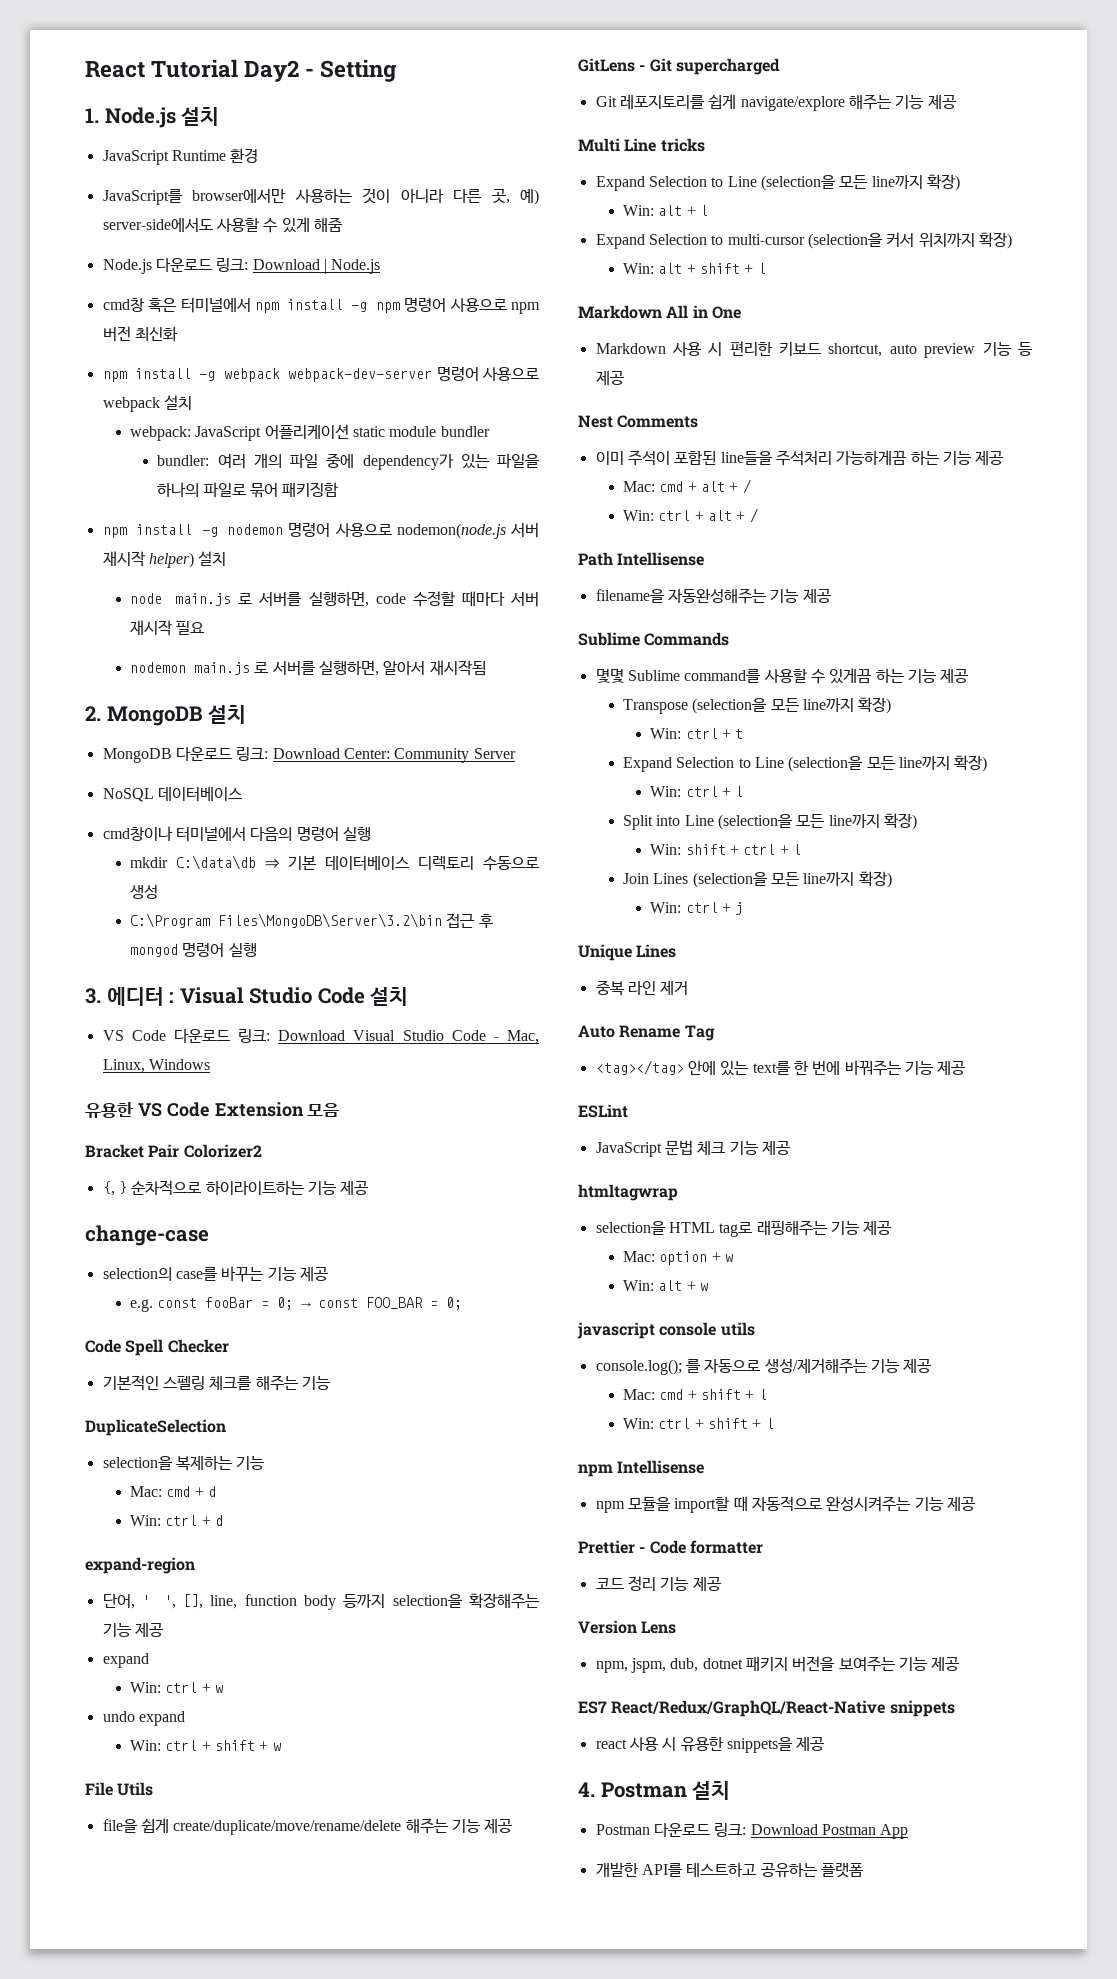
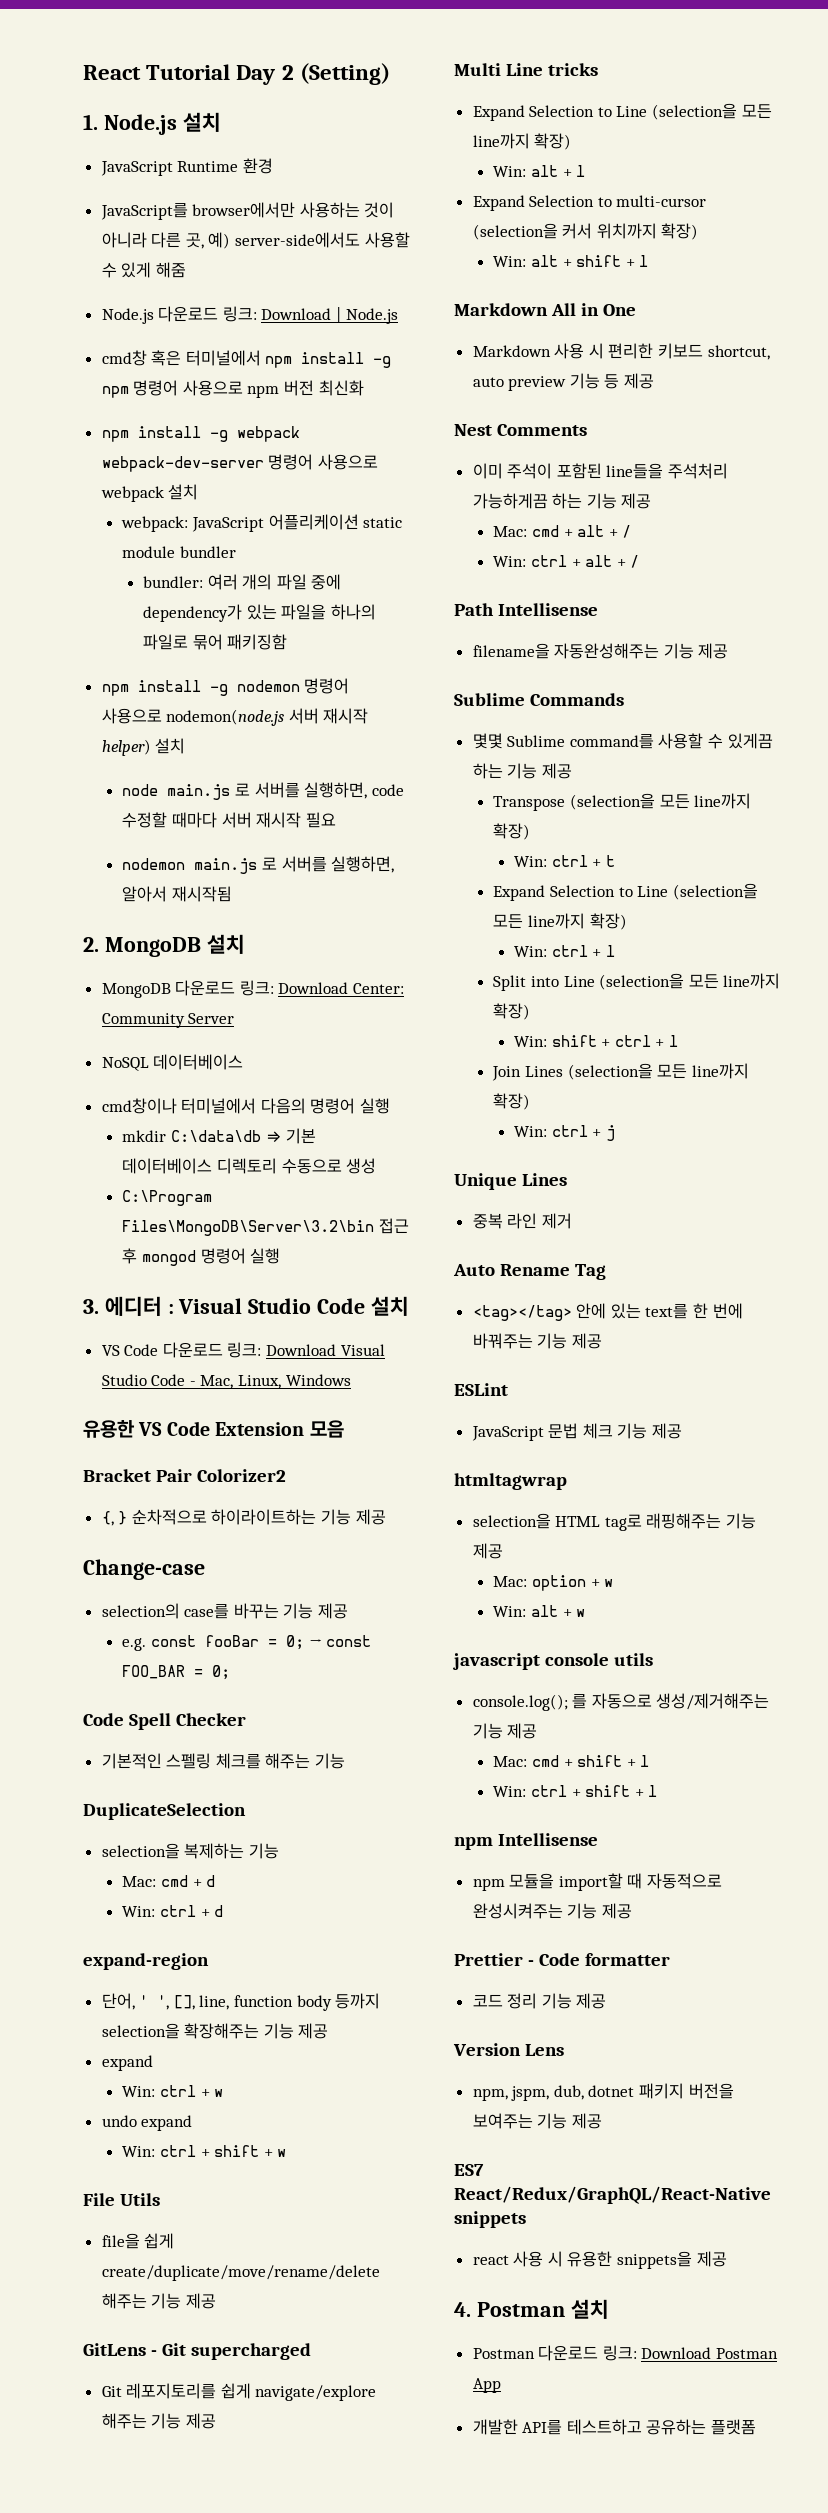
[244,59,398,82] Day2 - Setting -> [236,63,390,85] Day 2 (Setting)
[85,1225,209,1246] change-case -> [83,1559,205,1580] Change-case

